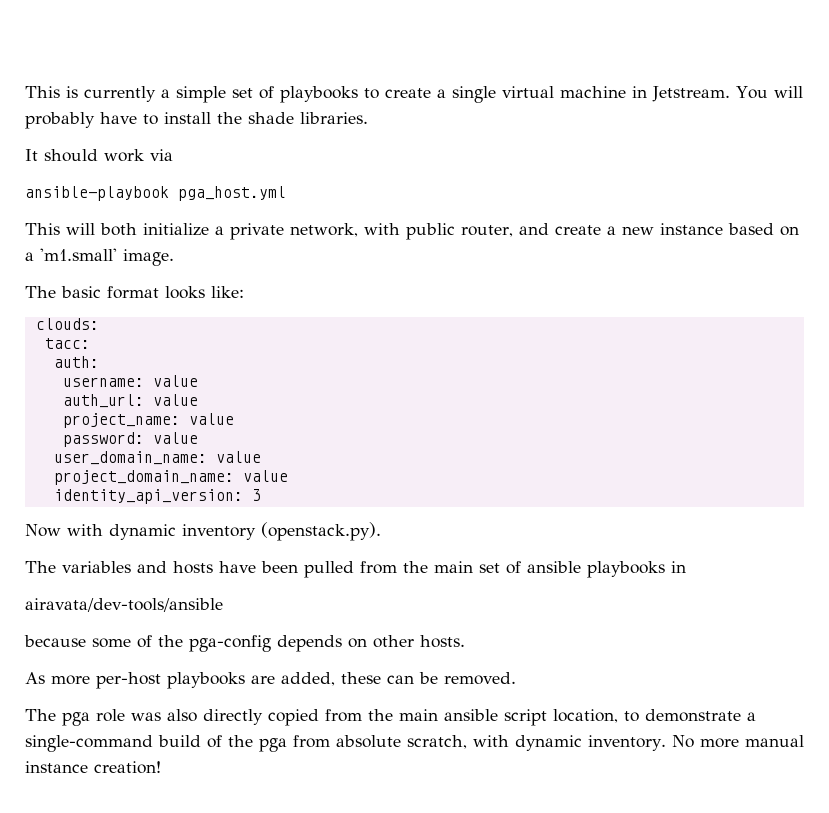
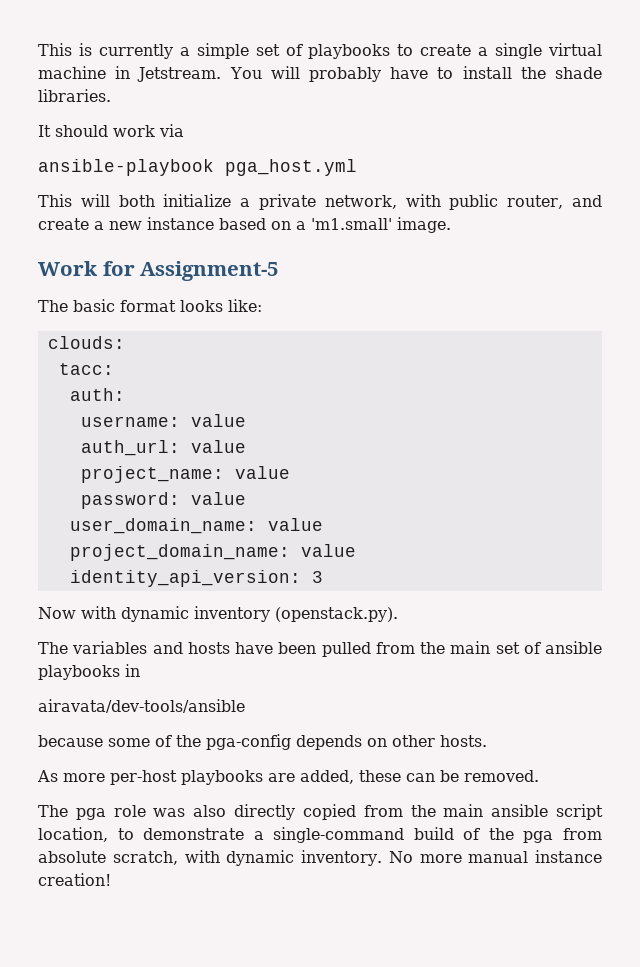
(174, 257) none -> [38,261,279,281] // Work for Assignment-5

